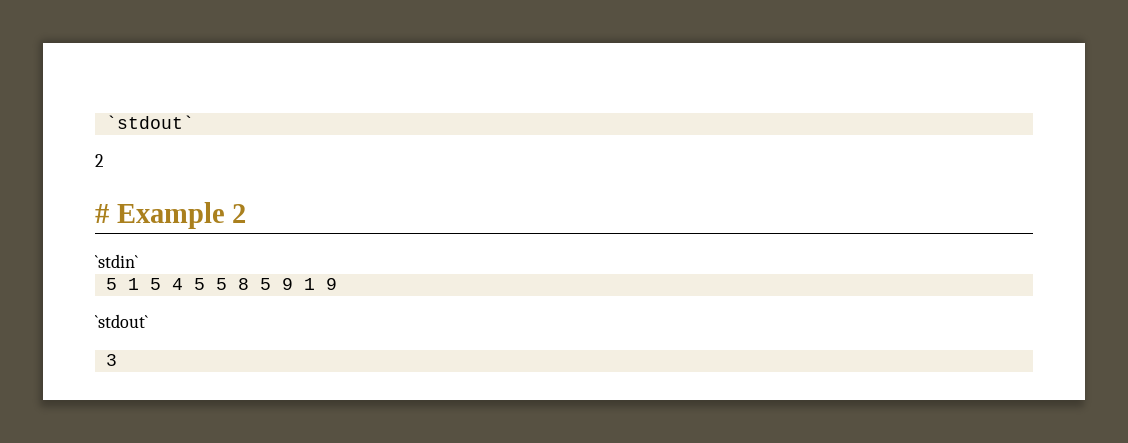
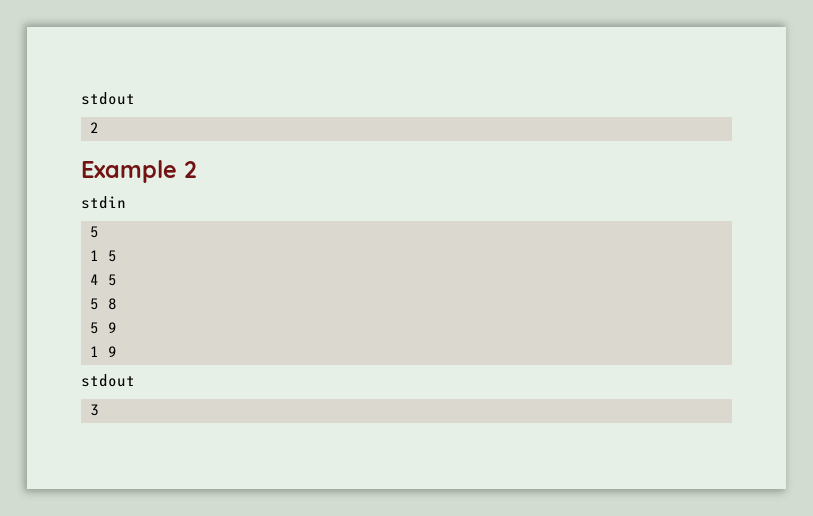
[105,115,194,129] [95,154,104,167] [95,204,109,223] `stdout` // 2 // # -> [81,92,135,105] [90,122,99,133] stdout // 2 //
[95,254,138,268] [105,278,117,290] `stdin` // 5 -> [81,196,126,209] [90,226,99,238] stdin // 5 //
(161, 284) none -> (117, 256) //
(205, 284) none -> (117, 280) //
(249, 284) none -> (117, 304) //
(293, 284) none -> (117, 327) //
[95,314,148,328] `stdout` -> [81,374,135,387] stdout

